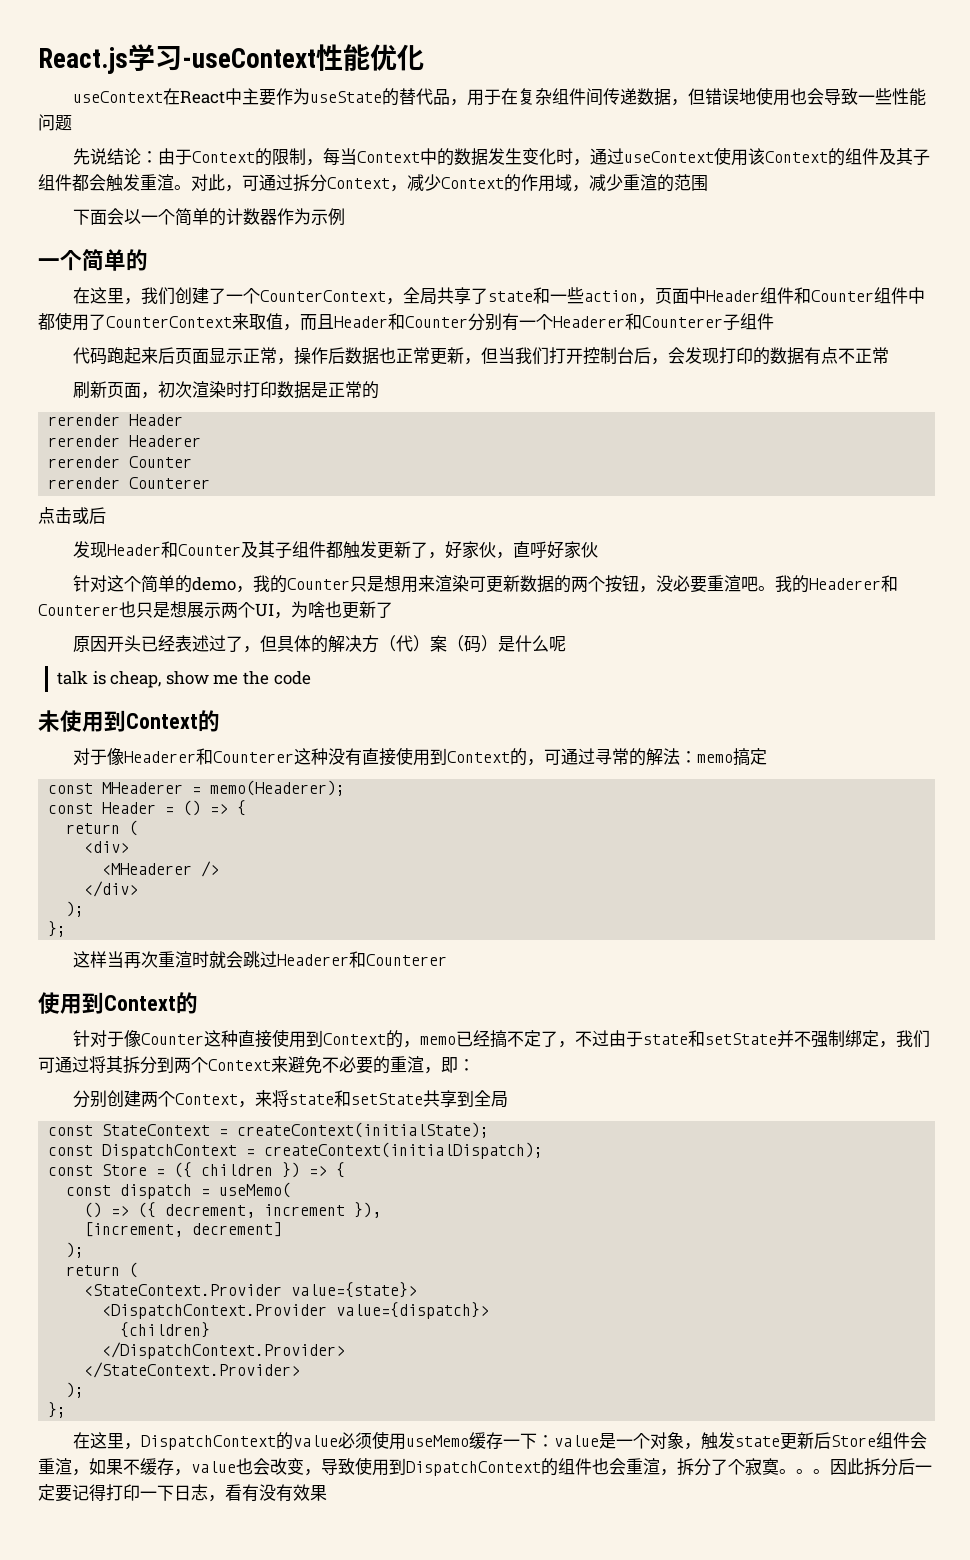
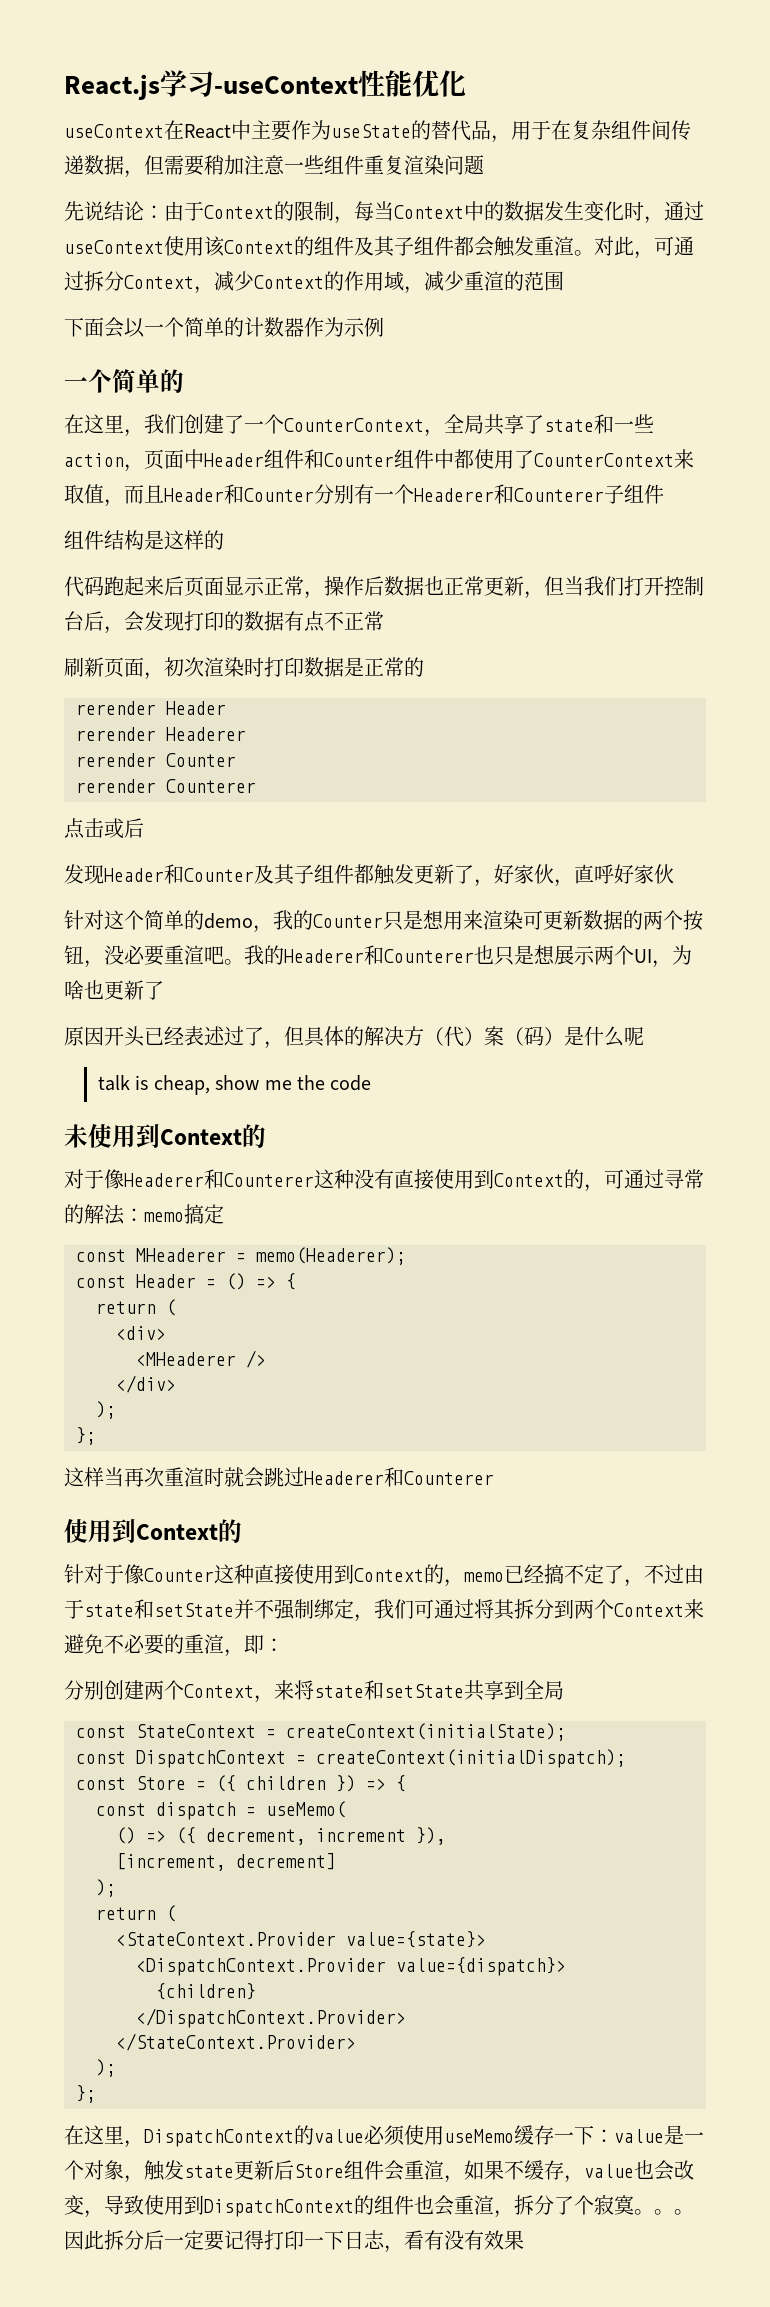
[704,87,926,106] 错误地使用也会导致一些性能 -> [164,155,444,176] 需要稍加注意一些组件重复渲染
(774, 321) none -> [64,530,224,550] // 组件结构是这样的

